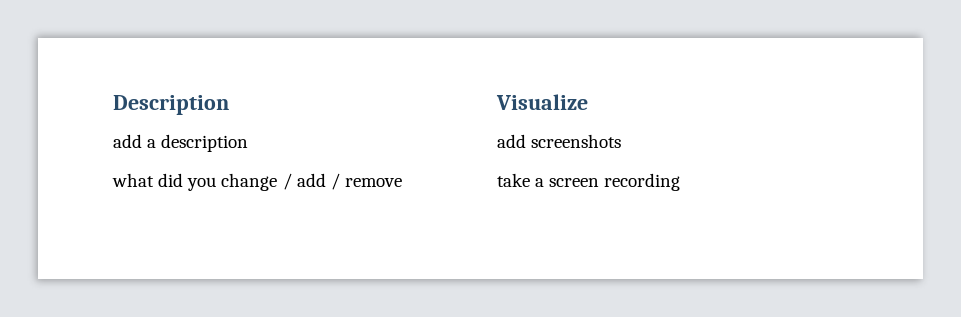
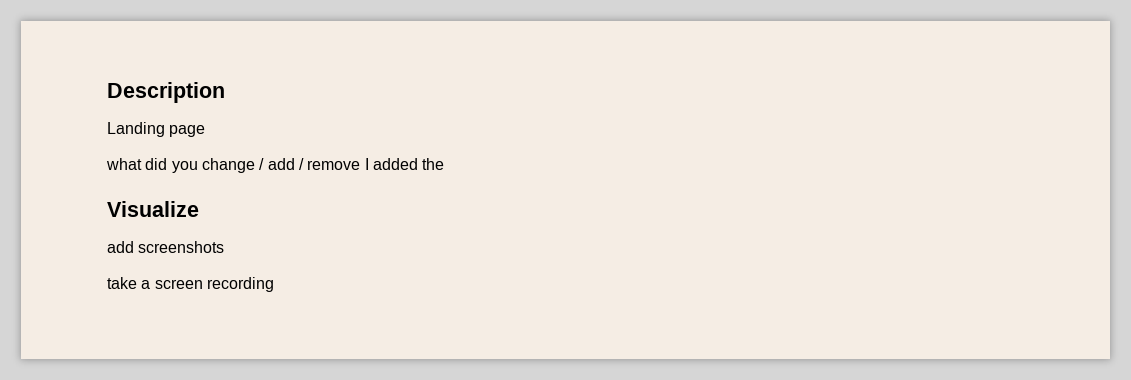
[113,134,249,152] add a description -> [107,122,206,137] Landing page
(402, 182) none -> [364,158,445,170] I added the

